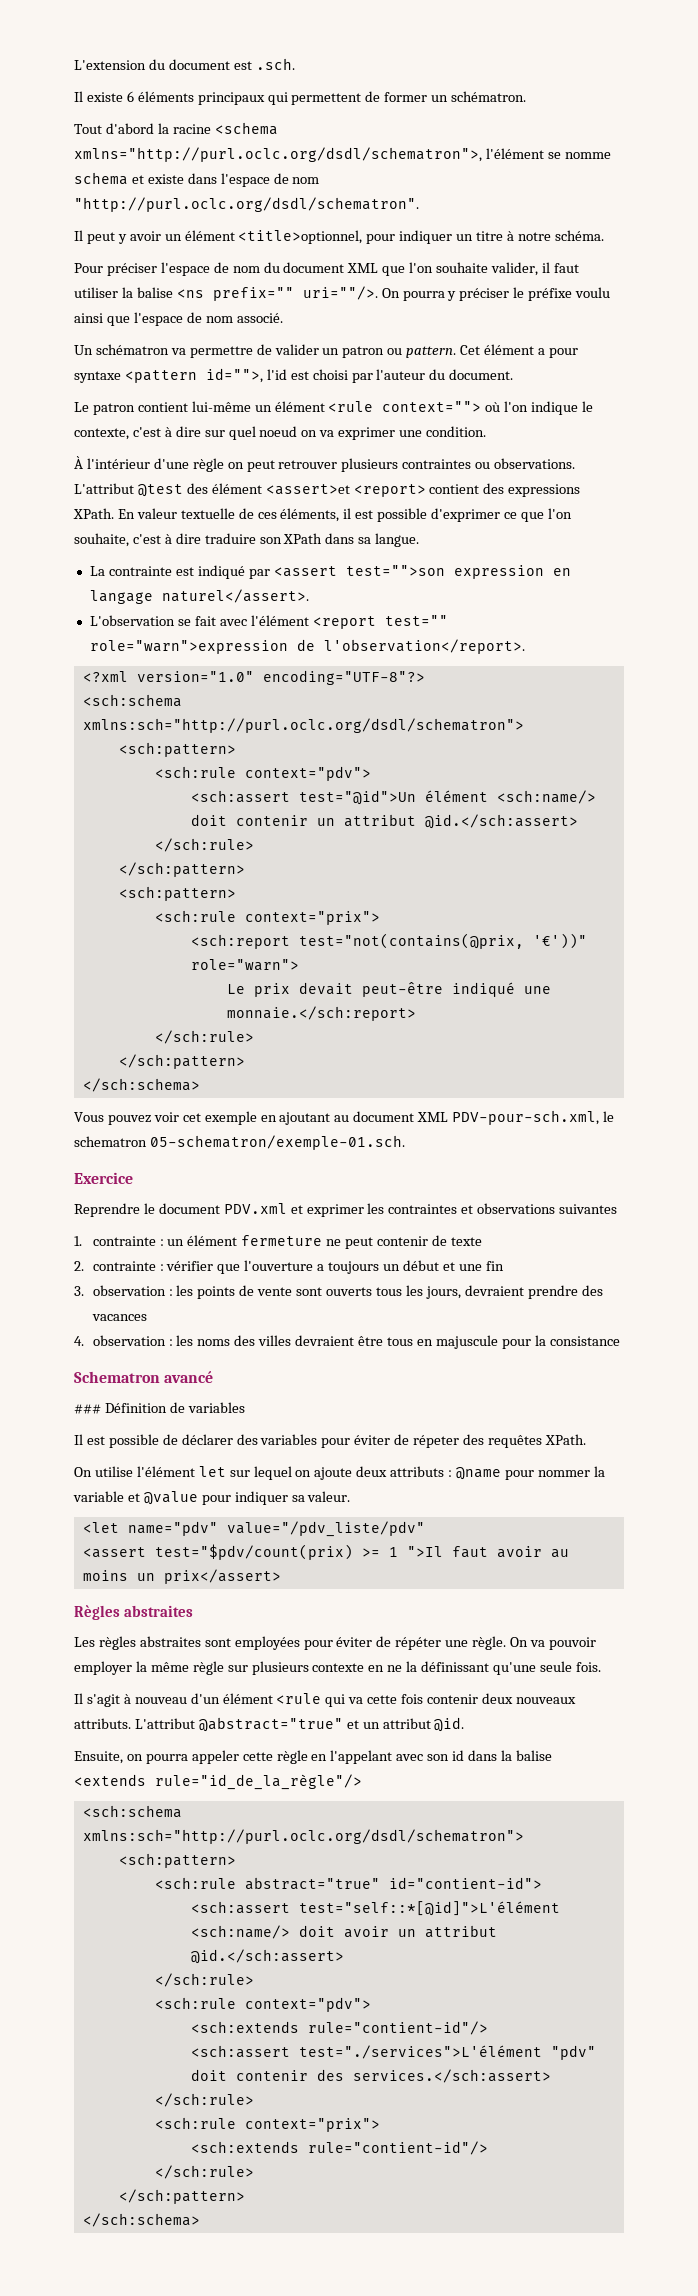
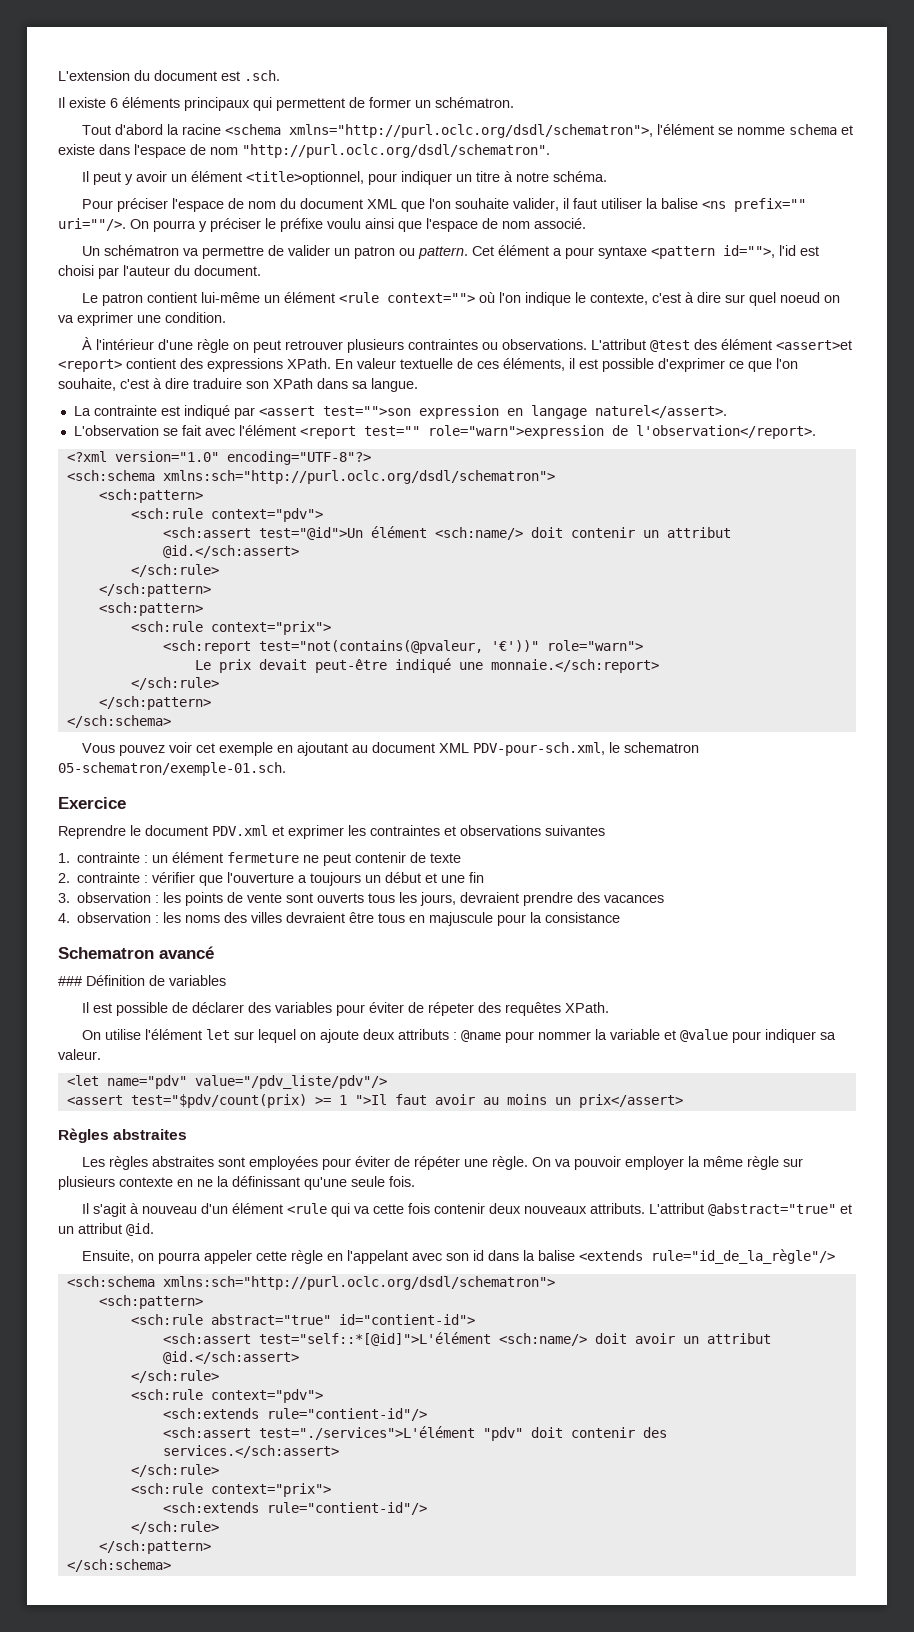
[298,933,524,949] test="not(contains(@prix, -> [258,640,483,654] test="not(contains(@pvaleur,
[226,1521,425,1537] value="/pdv_liste/pdv" -> [194,1075,387,1089] value="/pdv_liste/pdv"/>

